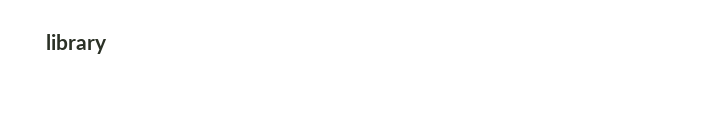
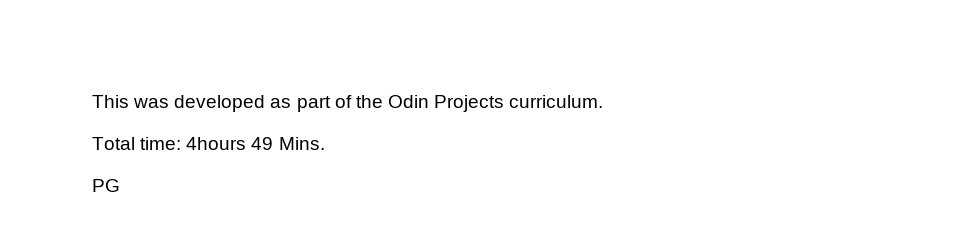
[46,34,107,54] library -> [92,95,604,112] [92,137,325,150] [92,179,120,192] This was developed as part of the Odin Projects curriculum. // Total time: 4hours 49 Mins. // PG

